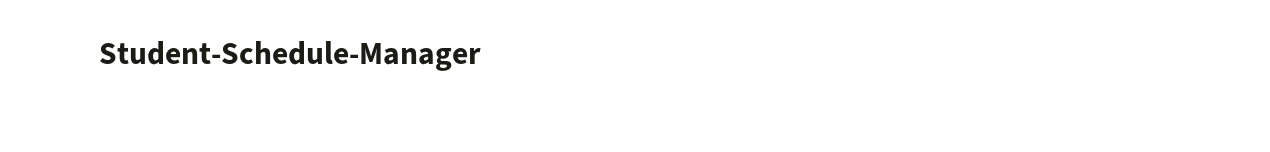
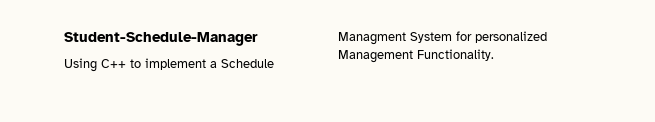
(481, 56) none -> [64,58,274,72] [338,31,547,45] [338,49,494,63] // Using C++ to implement a Schedule Managment System for personalized Management Functionality.

